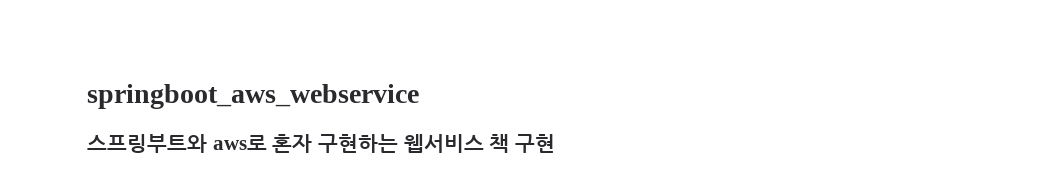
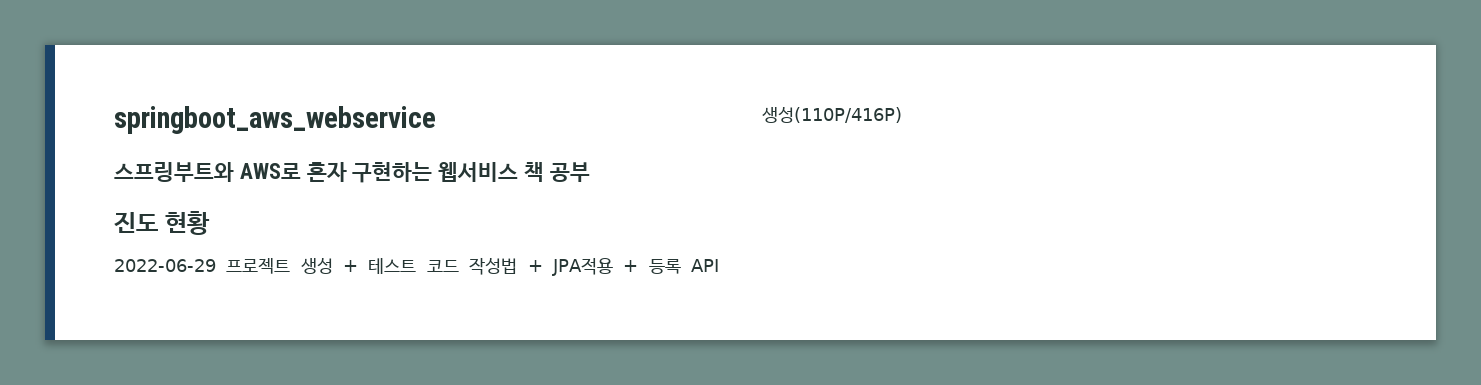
[212,135,267,150] aws로 -> [239,163,301,179] AWS로
[515,134,556,153] 구현 -> [549,162,590,182] [114,211,210,235] [114,257,719,276] [762,107,902,123] 공부 // 진도 현황 // 2022-06-29 프로젝트 생성 + 테스트 코드 작성법 + JPA적용 + 등록 API 생성(110P/416P)

